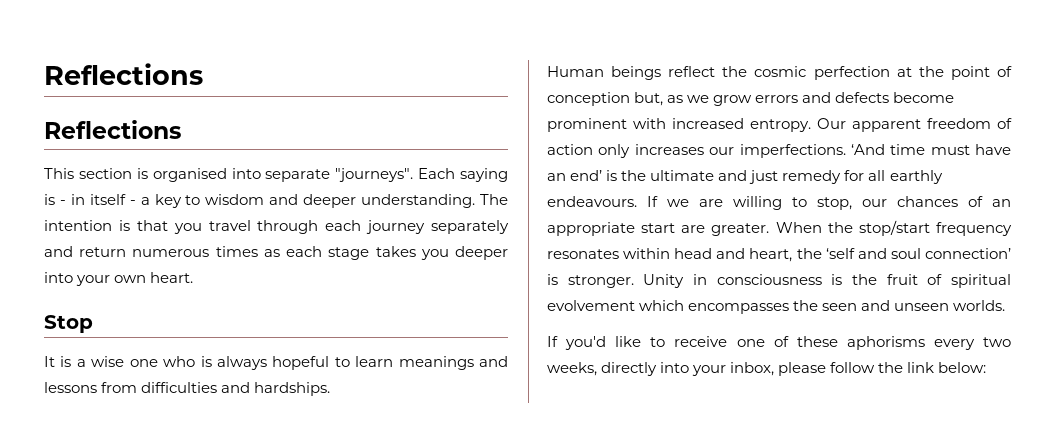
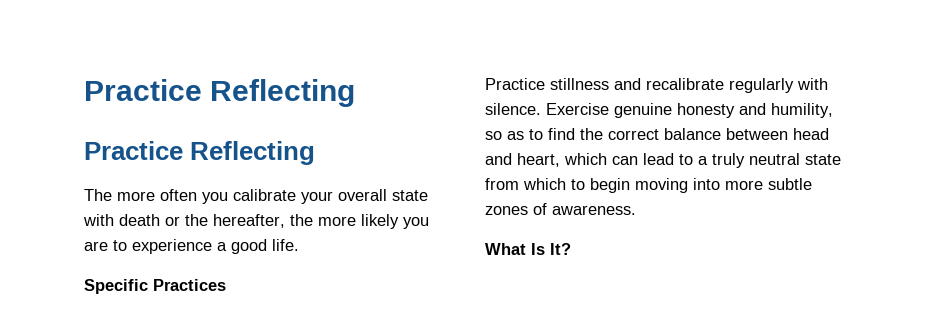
[44,63,203,85] [44,120,181,139] [44,168,508,182] [44,194,509,208] [44,220,509,234] [44,246,509,260] [44,272,194,286] [44,315,93,333] [44,356,509,370] [44,382,331,396] [547,66,1012,80] [547,92,955,106] [547,118,1012,132] [547,144,1011,158] [547,170,943,184] [547,196,1011,210] [547,220,1012,236] [547,248,1011,262] [547,274,1011,288] [547,300,1006,314] [547,336,1011,350] [547,362,987,376] Reflections // Reflections // This section is organised into separate "journeys". Each saying is - in itself - a key to wisdom and deeper understanding. The intention is that you travel through each journey separately and return numerous times as each stage takes you deeper into your own heart. // Stop // It is a wise one who is always hopeful to learn meanings and lessons from difficulties and hardships. // Human beings reflect the cosmic perfection at the point of conception but, as we grow errors and defects become prominent with increased entropy. Our apparent freedom of action only increases our imperfections. ‘And time must have an end’ is the ultimate and just remedy for all earthly endeavours. If we are willing to stop, our chances of an appropriate start are greater. When the stop/start frequency resonates within head and heart, the ‘self and soul connection’ is stronger. Unity in consciousness is the fruit of spiritual evolvement which encompasses the seen and unseen worlds. // If you'd like to receive one of these aphorisms every two weeks, directly into your inbox, please follow the link below: -> [84,79,356,107] [84,141,316,165] [84,189,428,204] [83,214,429,229] [84,239,299,254] [84,279,226,294] [485,78,828,93] [485,103,833,118] [485,128,829,140] [485,153,841,168] [485,178,812,193] [485,203,636,215] [485,243,571,255] Practice Reflecting // Practice Reflecting // The more often you calibrate your overall state with death or the hereafter, the more likely you are to experience a good life. // Specific Practices // Practice stillness and recalibrate regularly with silence. Exercise genuine honesty and humility, so as to find the correct balance between head and heart, which can lead to a truly neutral state from which to begin moving into more subtle zones of awareness. // What Is It?

